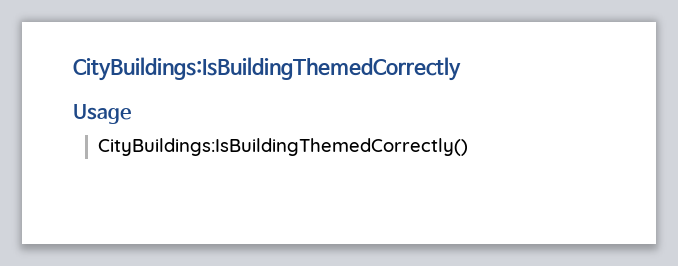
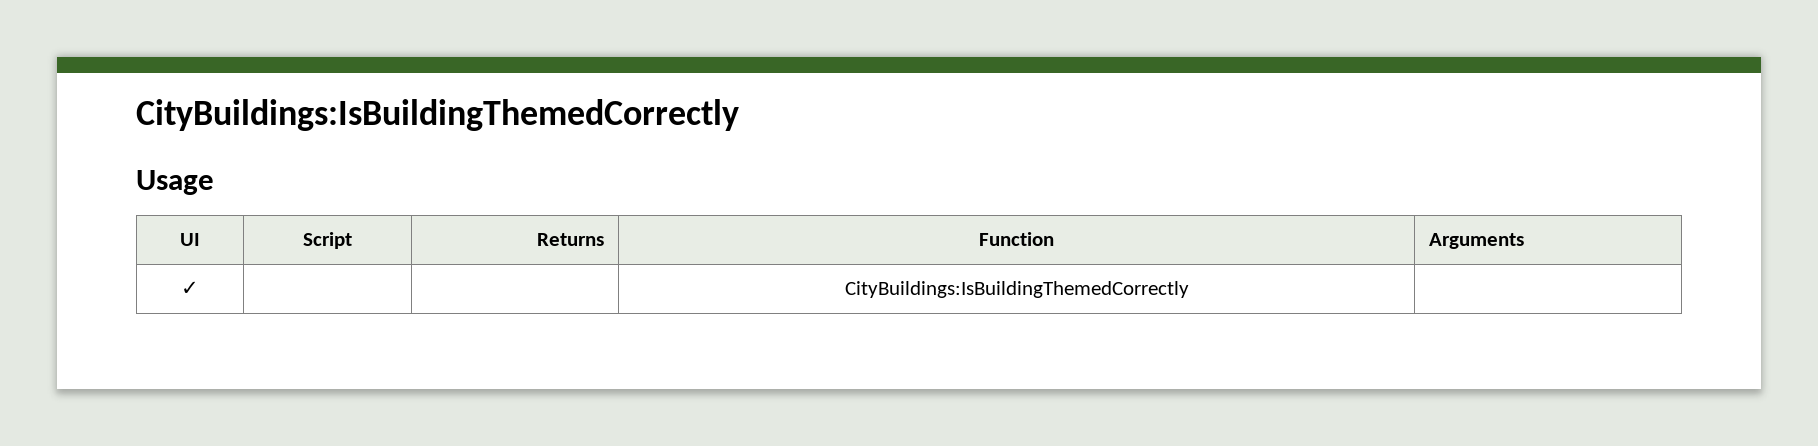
[98,138,469,156] // CityBuildings:IsBuildingThemedCorrectly() -> [180,233,200,246] [303,232,352,249] [537,233,605,246] [979,232,1054,246] [1428,233,1524,249] [181,281,199,295] [844,281,1189,298] // UI | Script | Returns | Function | Arguments // ✓ | | | CityBuildings:IsBuildingThemedCorrectly |

